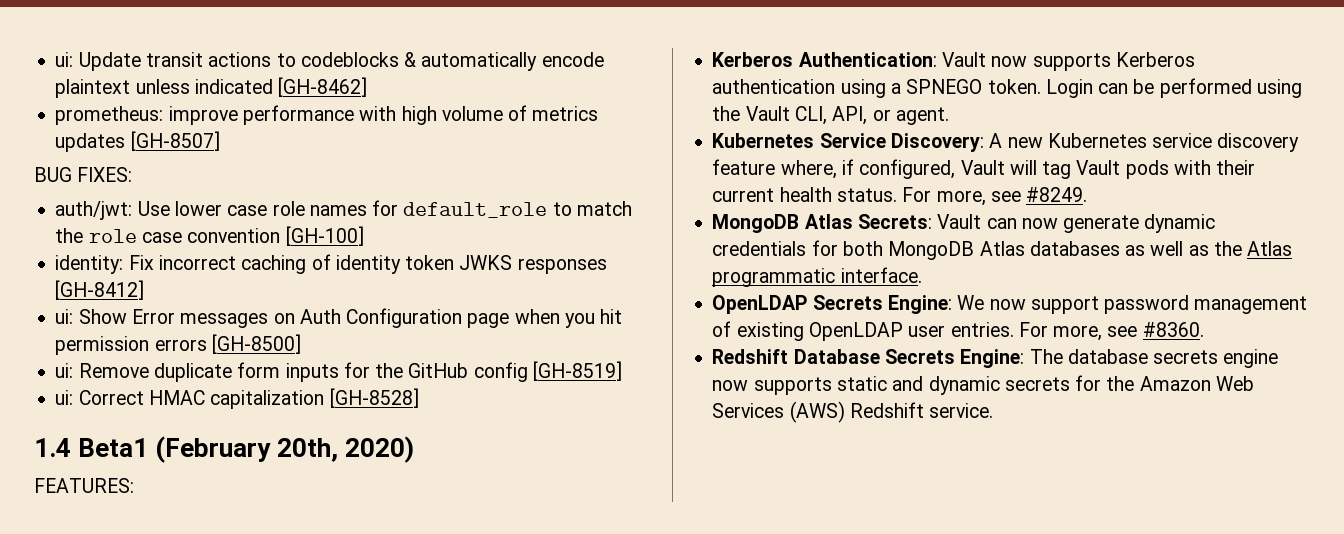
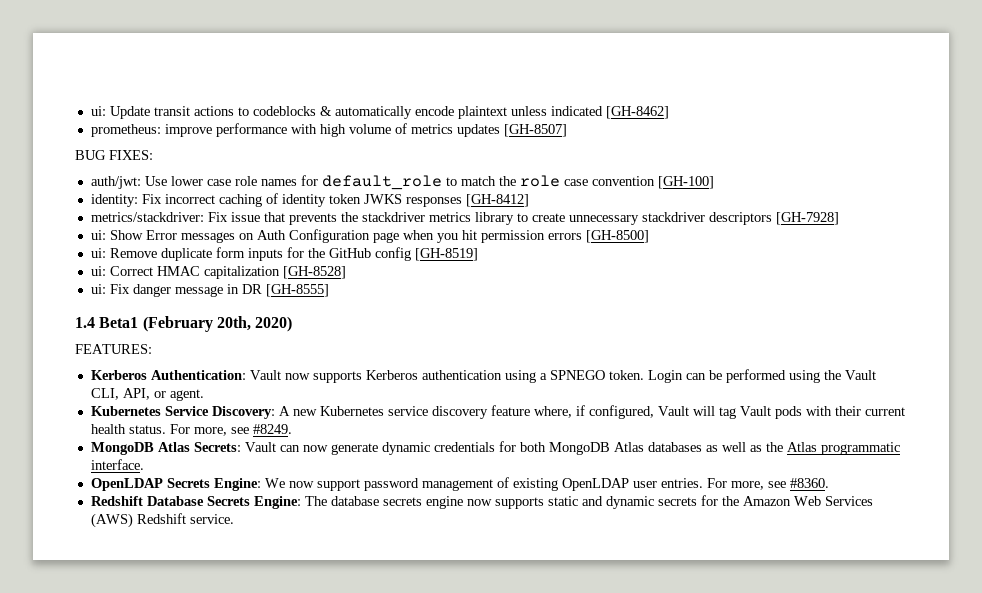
(145, 290) none -> [90,212,839,225] // metrics/stackdriver: Fix issue that prevents the stackdriver metrics library to create unnecessary stackdriver descriptors [GH-7928]
(419, 398) none -> [90,284,329,297] // ui: Fix danger message in DR [GH-8555]

